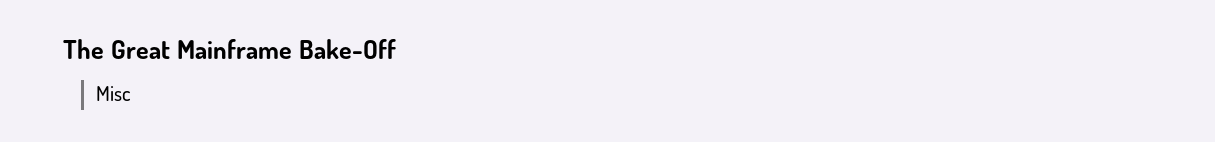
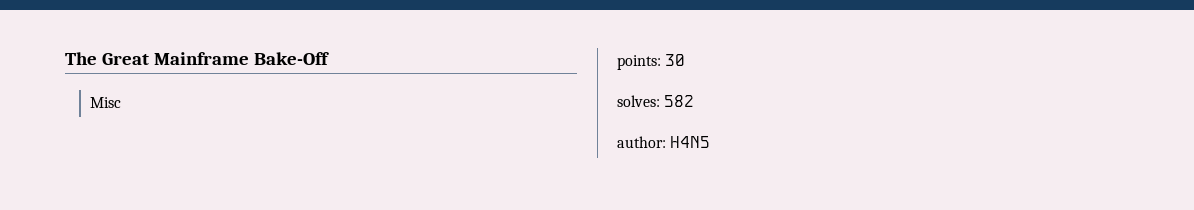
(131, 93) none -> [617,54,686,70] [617,95,695,107] [617,136,711,148] // points: 30 // solves: 582 // author: H4N5

